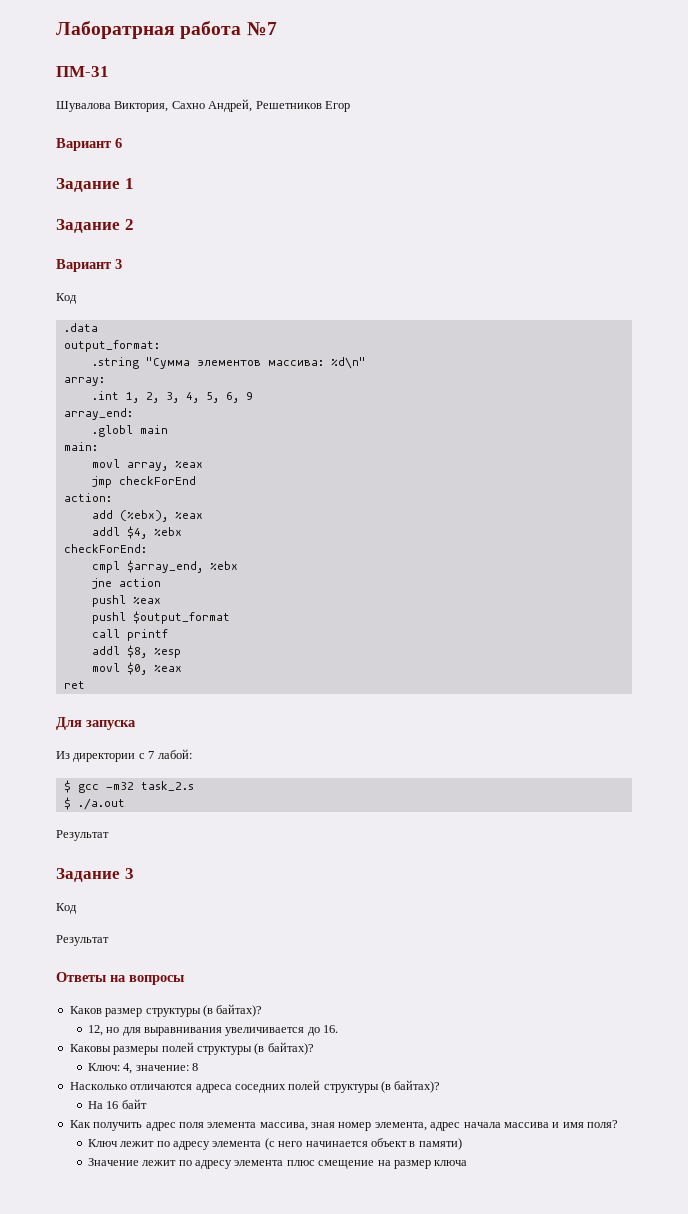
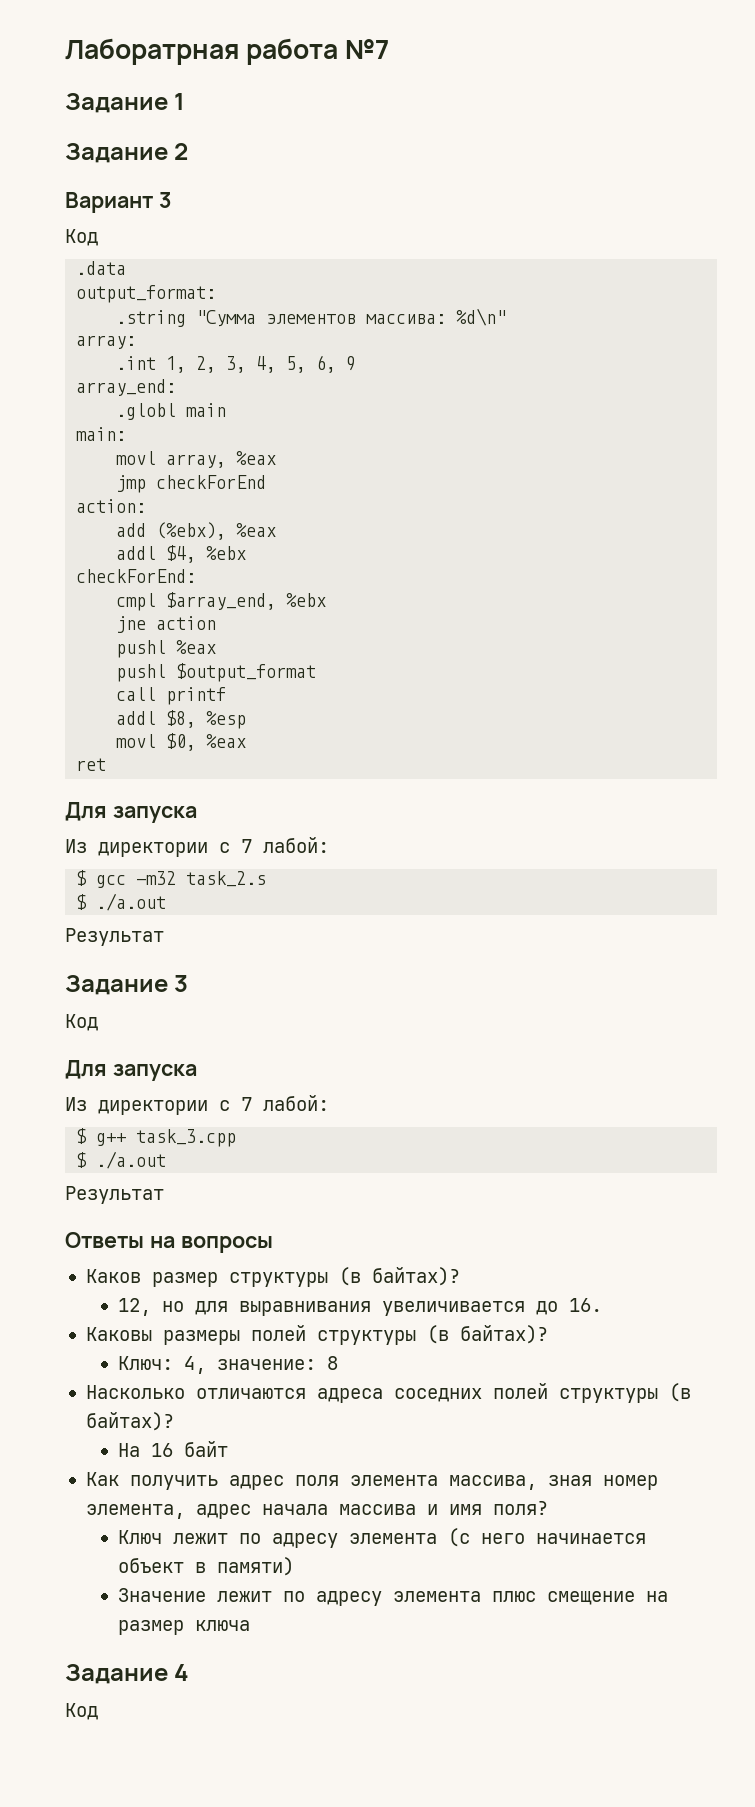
[56,66,109,77] [56,99,350,112] [56,138,122,151] // ПМ-31 // Шувалова Виктория, Сахно Андрей, Решетников Егор // Вариант 6 -> (390, 49) none
(77, 908) none -> [65,1060,197,1081] [65,1095,329,1115] [76,1128,237,1147] [76,1151,167,1169] // Для запуска // Из директории с 7 лабой: // $ g++ task_3.cpp // $ ./a.out
(468, 1163) none -> [65,1664,190,1684] [65,1703,98,1720] // Задание 4 // Код

